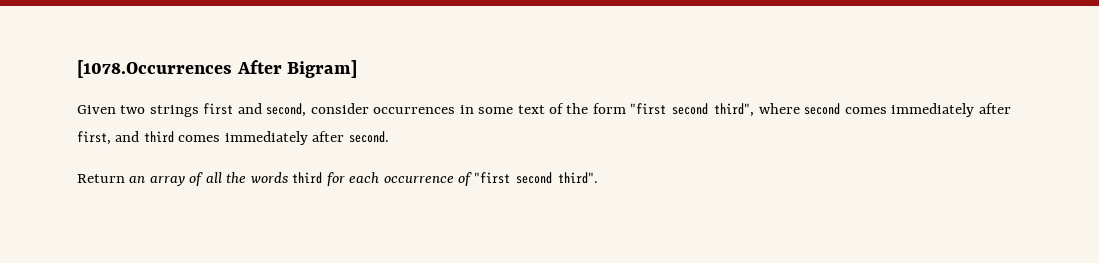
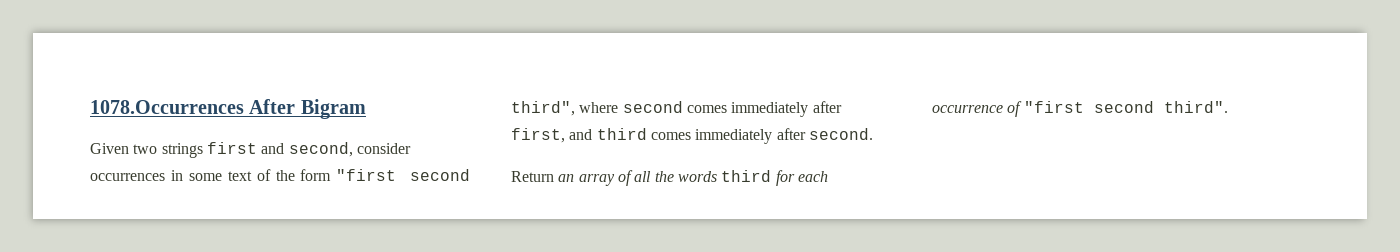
[77,60,358,78] [1078.Occurrences After Bigram] -> [90,99,366,119] 1078.Occurrences After Bigram

